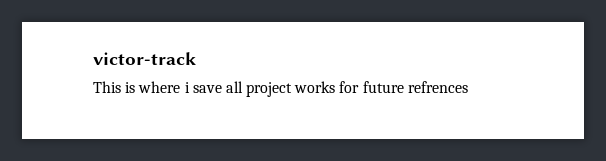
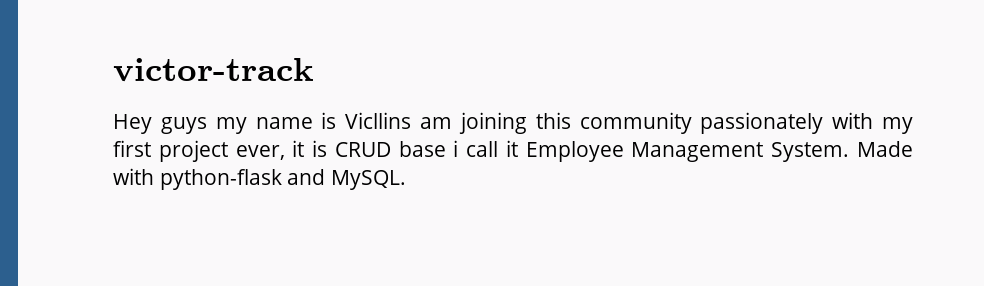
[93,81,468,97] This is where i save all project works for future refrences -> [113,112,914,134] [113,140,913,162] [113,168,407,190] Hey guys my name is Vicllins am joining this community passionately with my first project ever, it is CRUD base i call it Employee Management System. Made with python-flask and MySQL.

